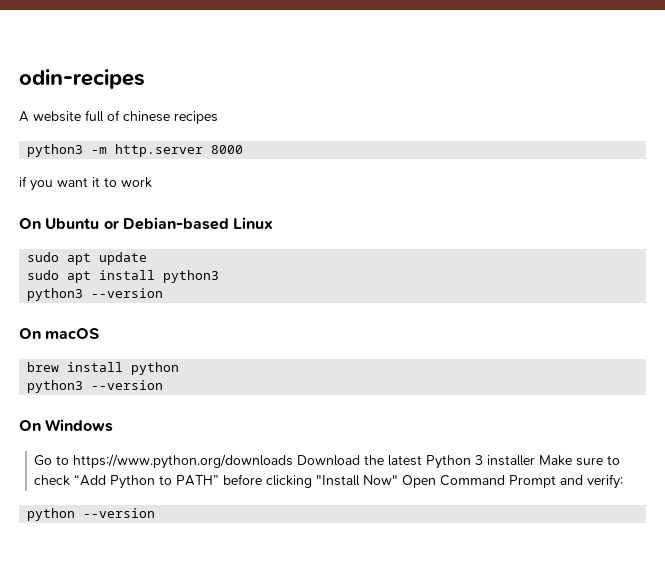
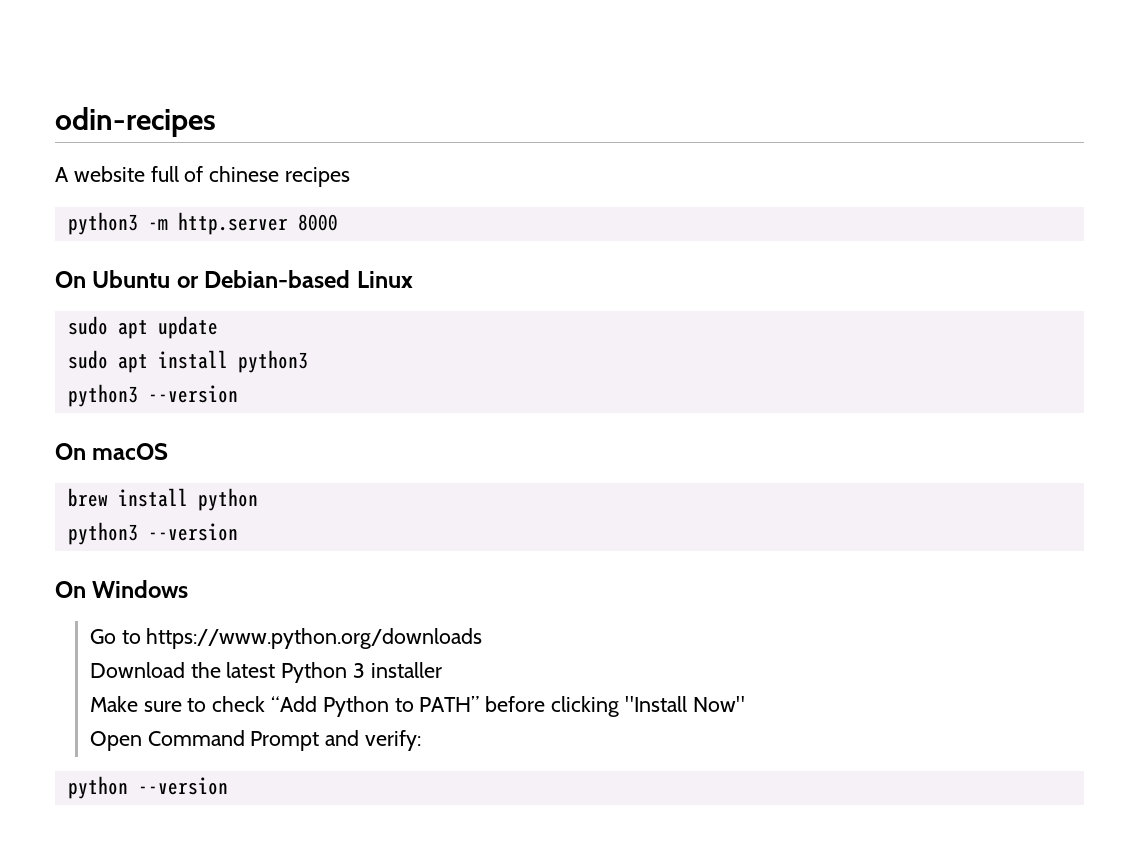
[19,176,152,191] // if you want it to work -> (338, 222) none
(294, 461) none -> (483, 638) //
(536, 460) none -> (442, 670) //
(399, 480) none -> (745, 704) //

